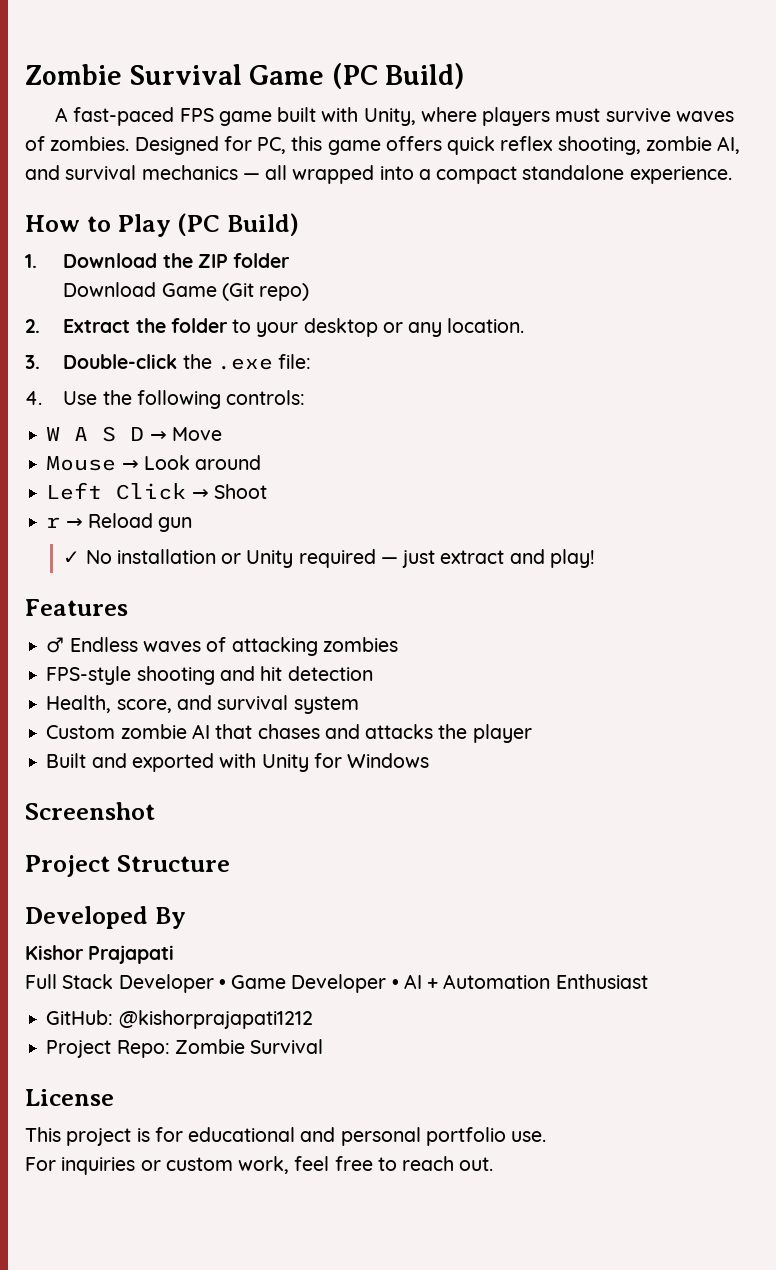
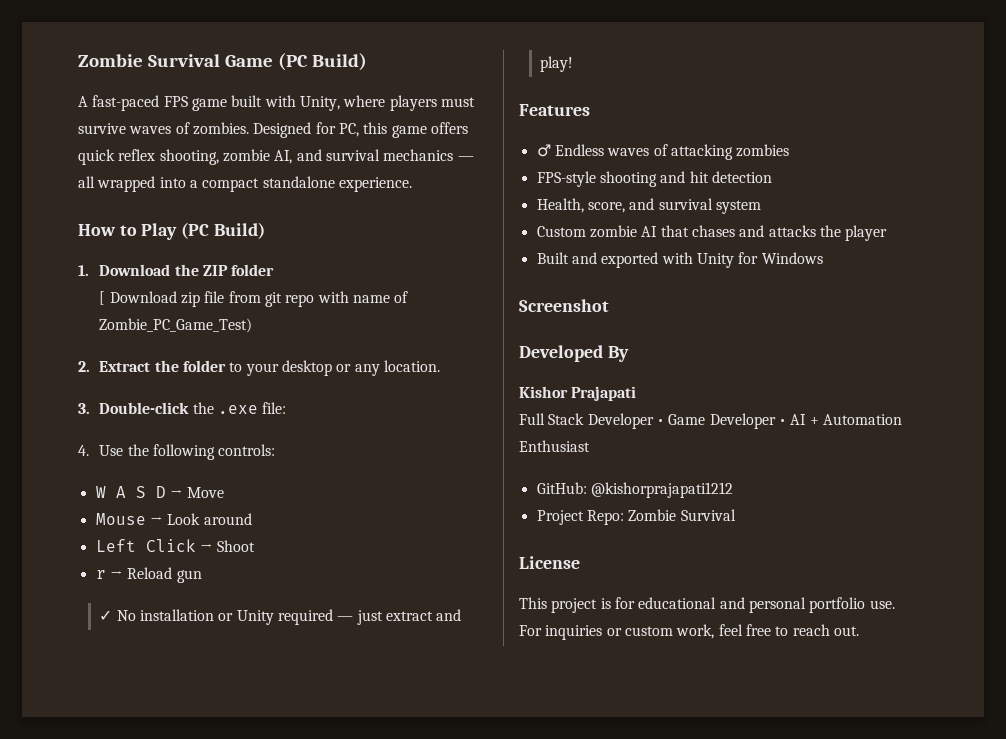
[63,282,310,301] Download Game (Git repo) -> [99,291,409,307] [99,318,253,333] [ Download zip file from git repo with name of Zombie_PC_Game_Test)
[25,855,230,877] // Project Structure -> (609, 305) none

